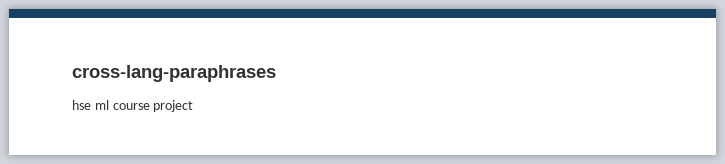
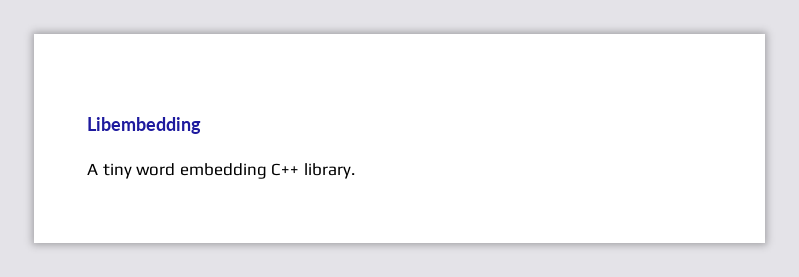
[72,65,276,82] [72,100,194,112] cross-lang-paraphrases // hse ml course project -> [87,117,201,134] [87,163,355,179] Libembedding // A tiny word embedding C++ library.

